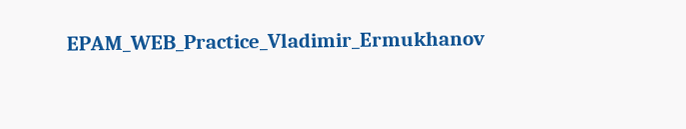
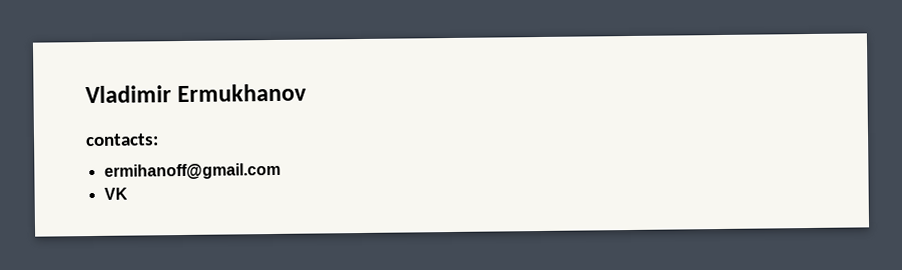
[66,30,485,54] EPAM_WEB_Practice_Vladimir_Ermukhanov -> [85,83,308,104] [85,133,159,147] [103,162,281,180] [103,187,128,200] Vladimir Ermukhanov // contacts: // ermihanoff@gmail.com // VK

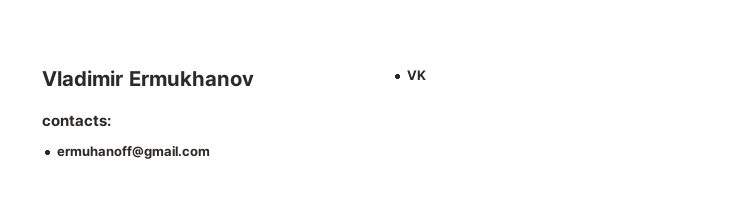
[103,162,281,180] ermihanoff@gmail.com -> [56,145,210,159] ermuhanoff@gmail.com

